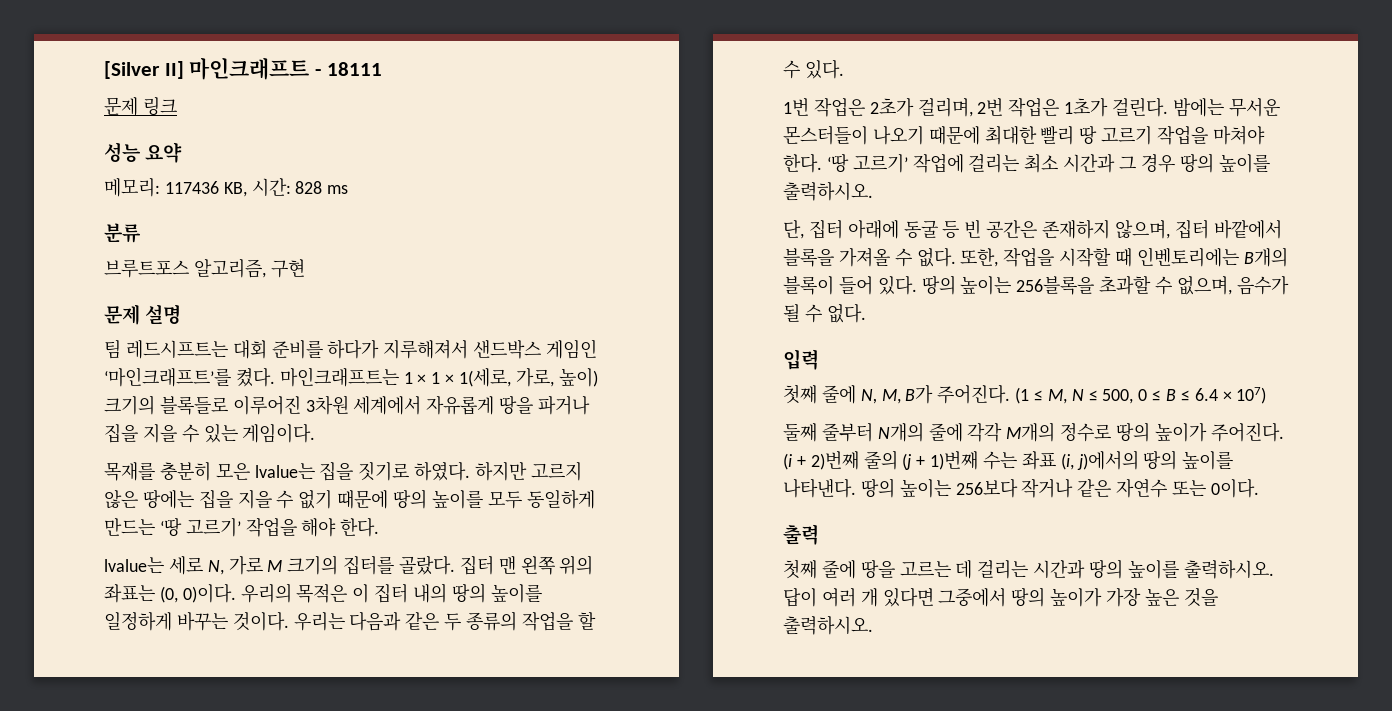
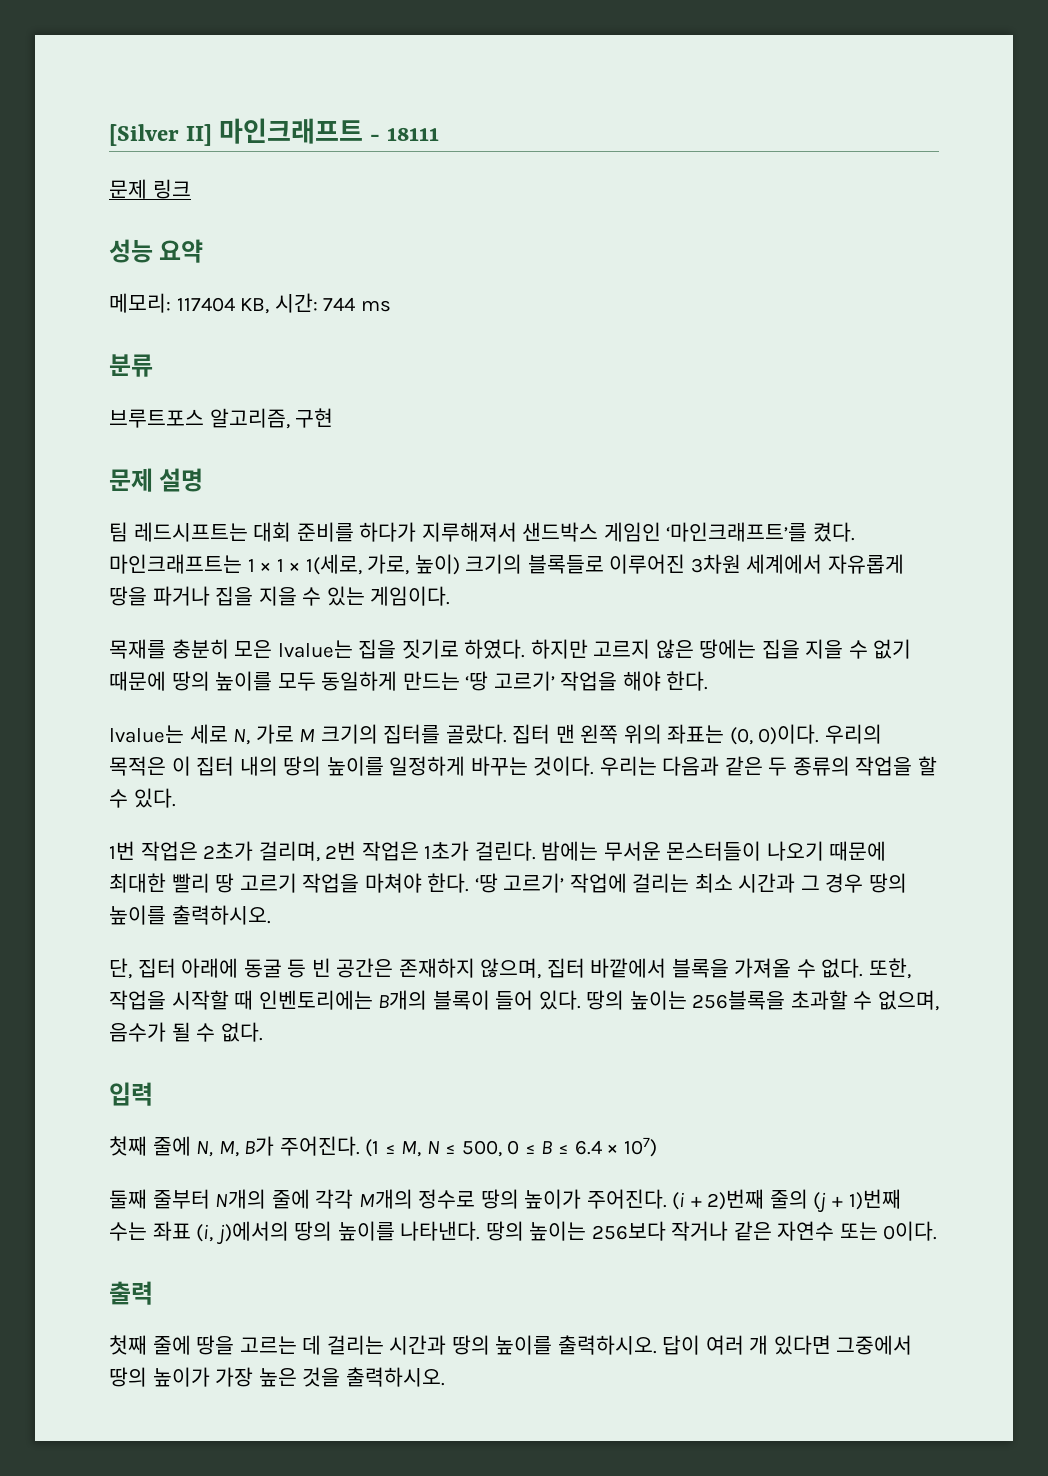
[164,181,219,194] 117436 -> [176,297,235,312] 117404
[295,181,323,194] 828 -> [323,297,356,311] 744

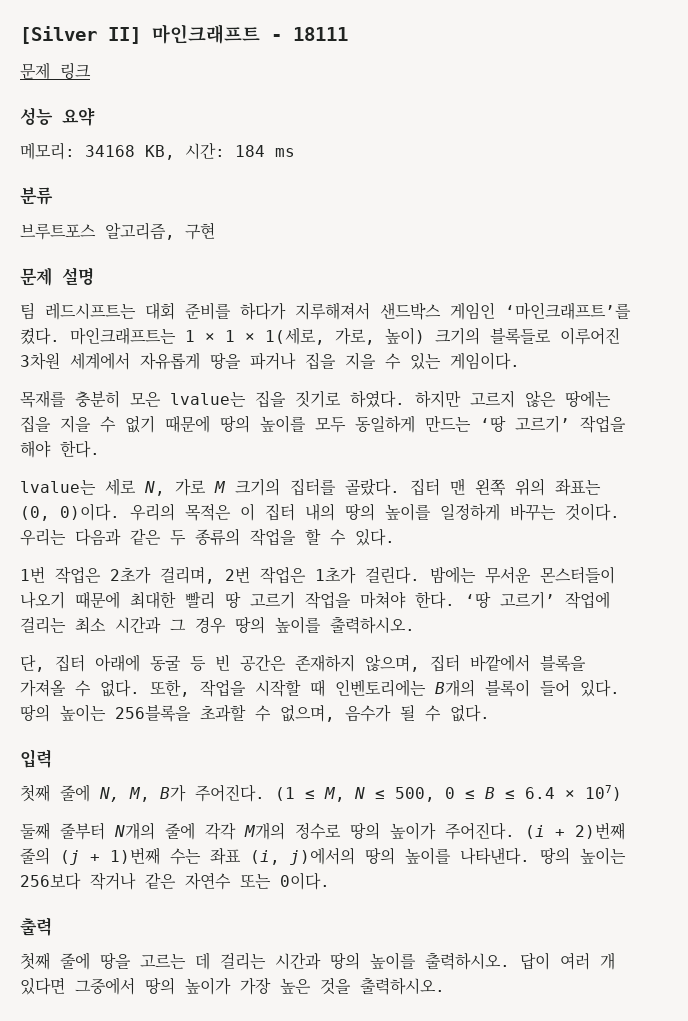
[176,297,235,312] 117404 -> [85,145,135,157] 34168
[323,297,356,311] 744 -> [235,145,265,157] 184

